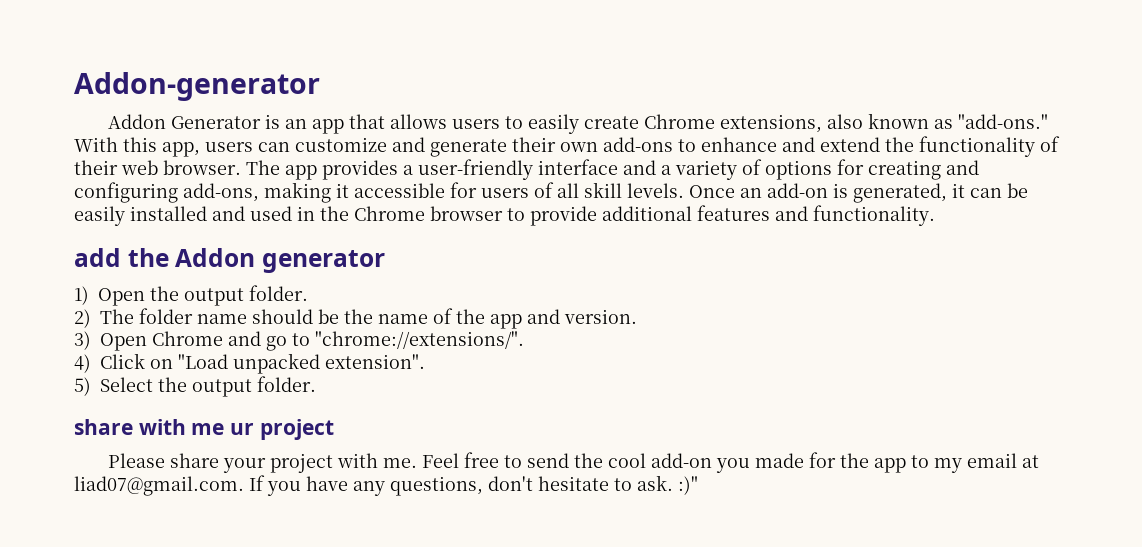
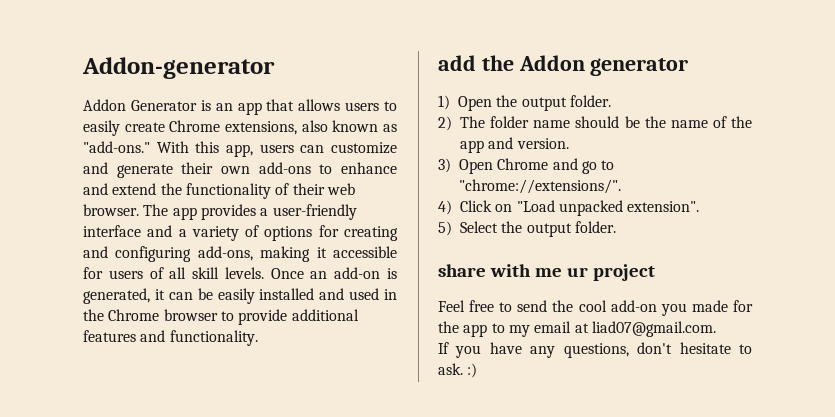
[107,453,417,473] Please share your project with me. -> (655, 272) none
(244, 486) none -> (716, 329) //
[678,476,698,495] :)" -> [467,363,478,378] :)

